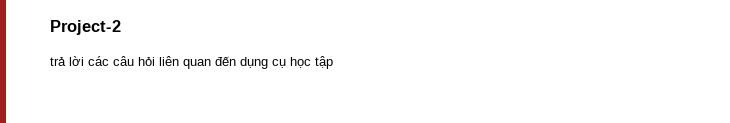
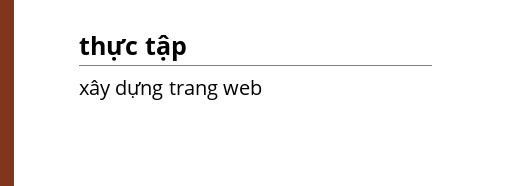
[50,20,121,35] [50,56,333,69] Project-2 // trả lời các câu hỏi liên quan đến dụng cụ học tập -> [79,35,187,61] [79,80,262,100] thực tập // xây dựng trang web

